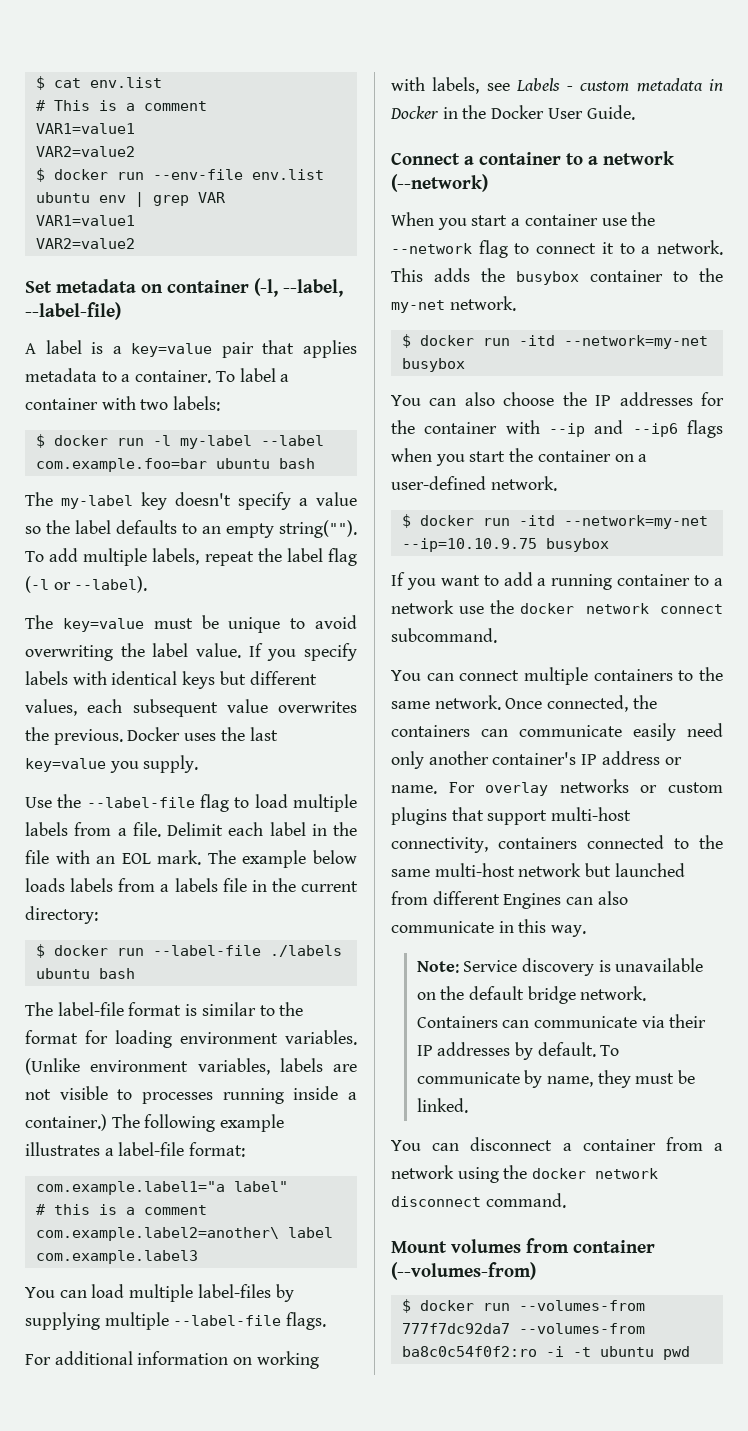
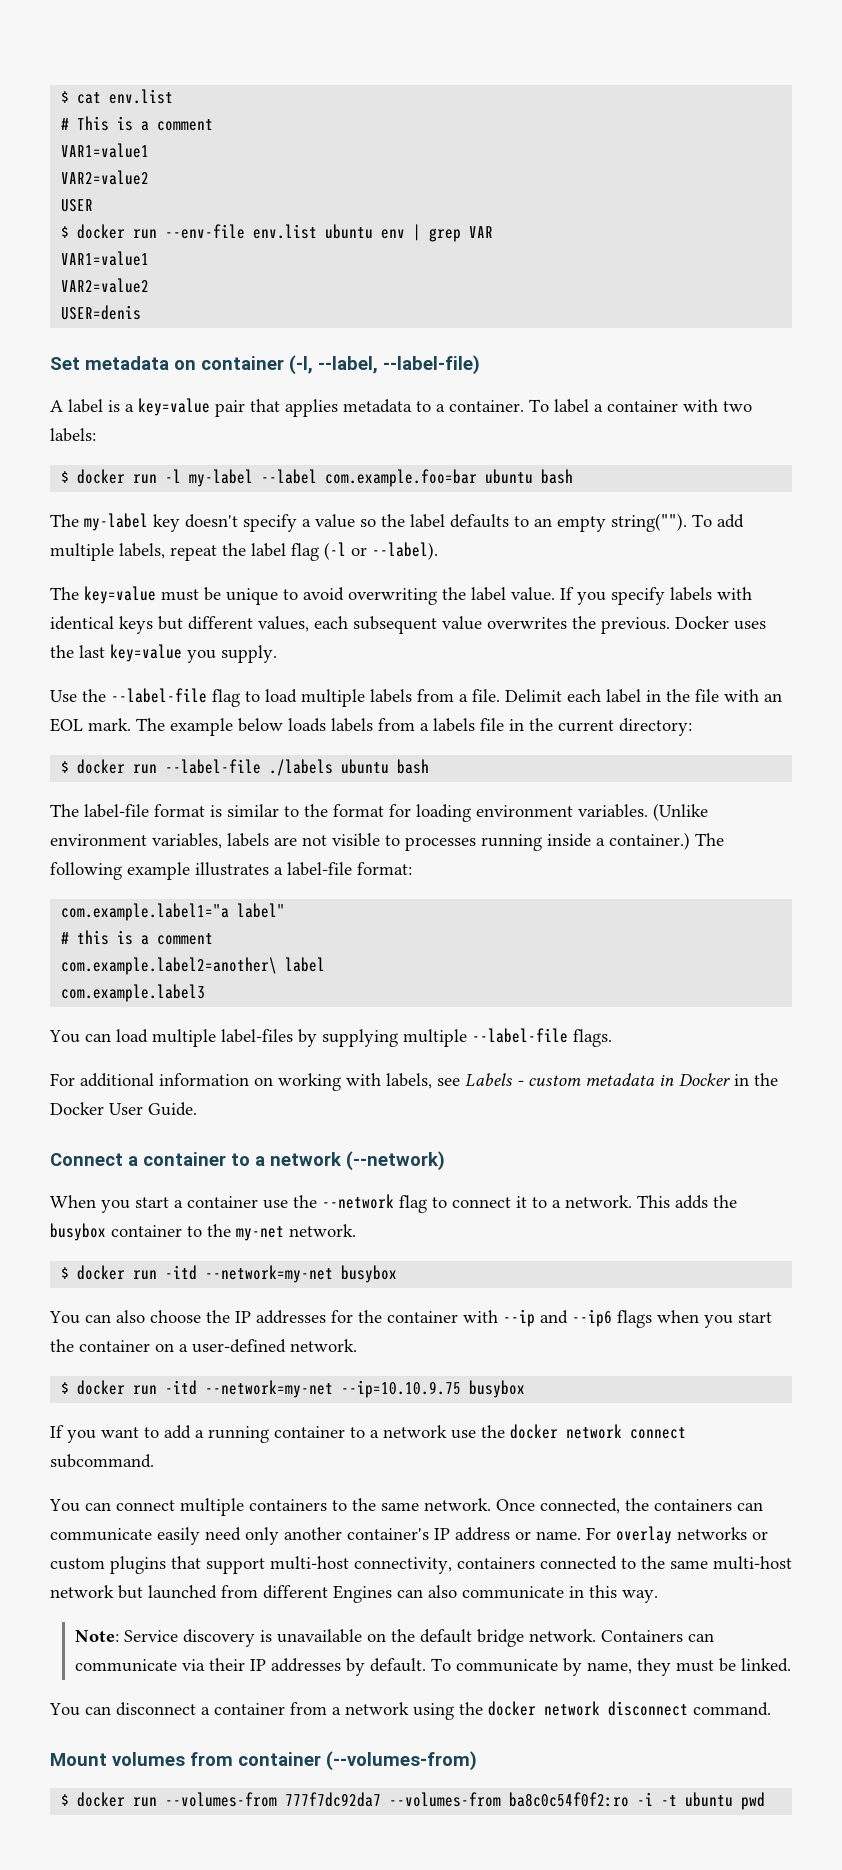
(135, 151) none -> [61,199,94,212] // USER
(135, 243) none -> [61,305,142,320] // USER=denis

